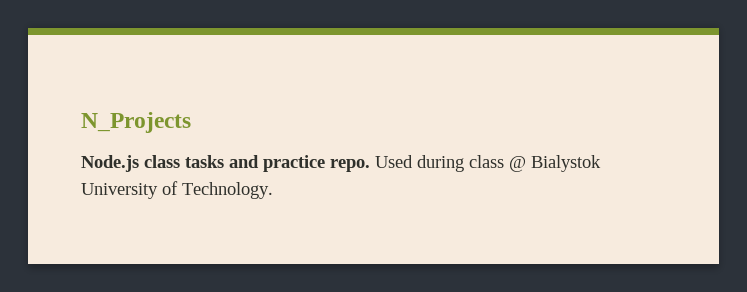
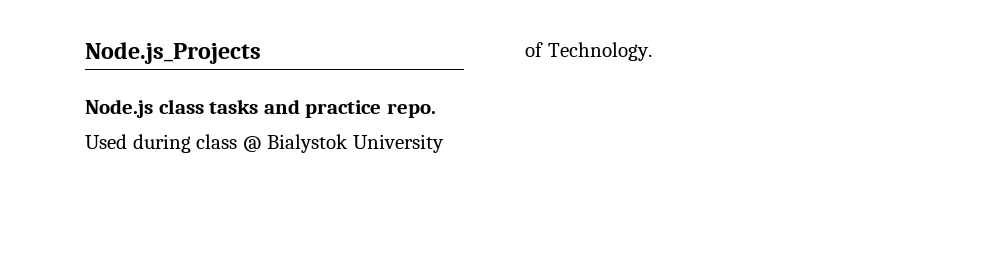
[81,112,191,133] N_Projects -> [85,42,261,64] Node.js_Projects
(370, 165) none -> (436, 110) //

